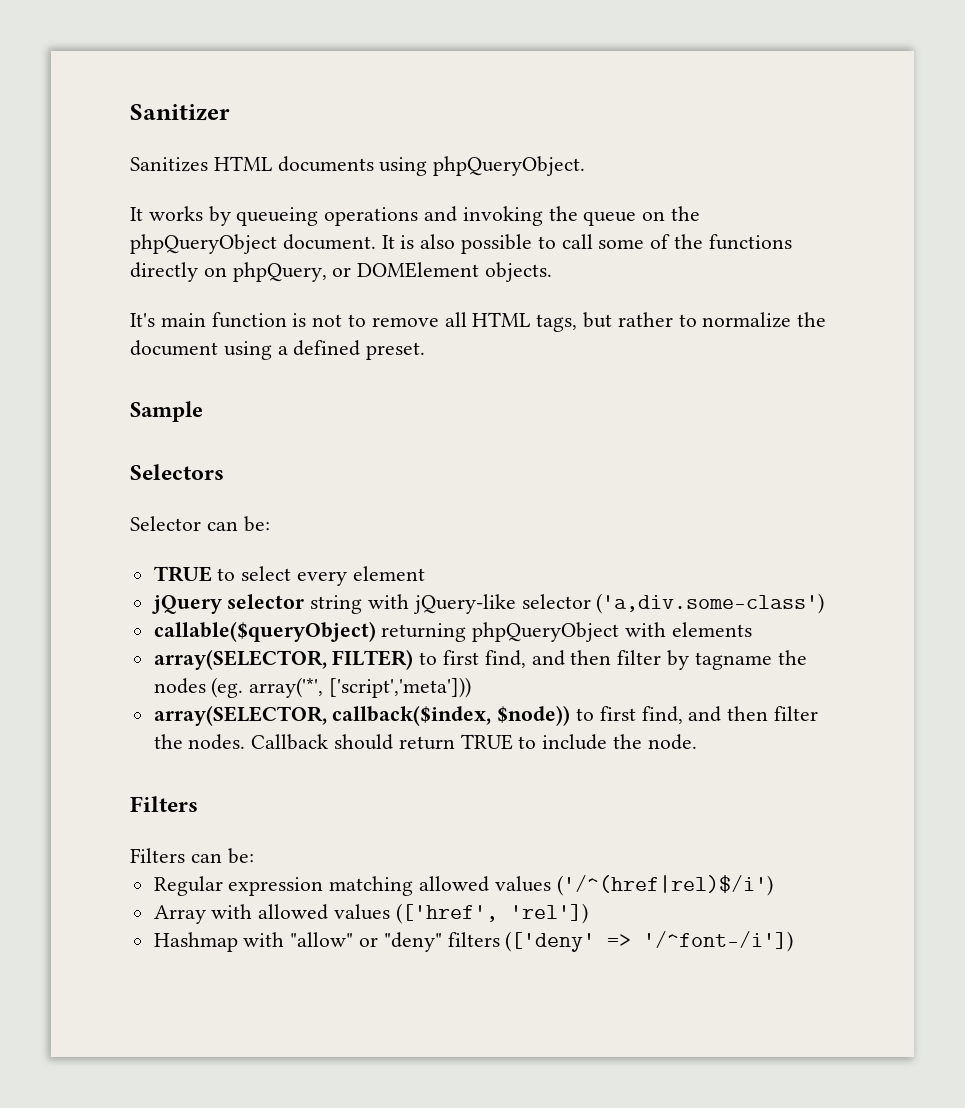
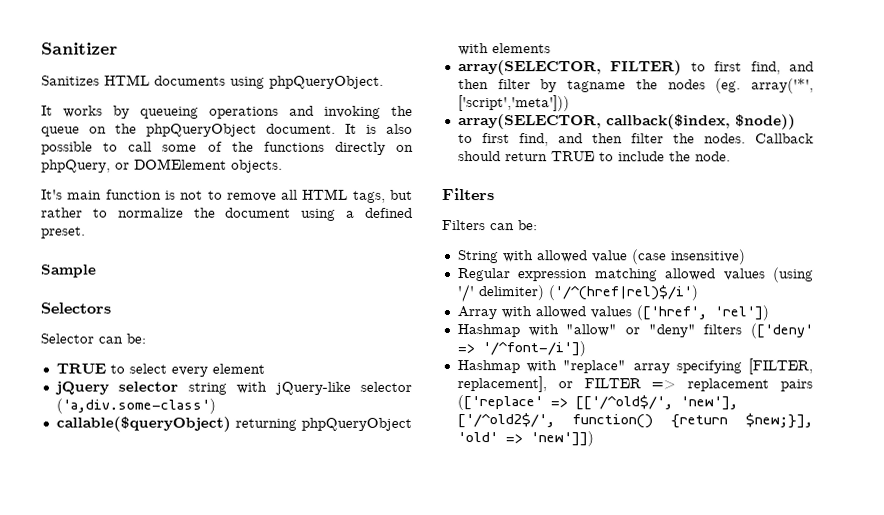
(254, 856) none -> [456,249,746,265] // String with allowed value (case insensitive)
(551, 884) none -> [772,267,813,283] [456,284,544,303] (using '/' delimiter)
(794, 941) none -> [456,358,813,375] [456,376,813,393] [456,395,738,411] [456,413,813,429] [456,431,594,447] // Hashmap with "replace" array specifying [FILTER, replacement], or FILTER => replacement pairs (['replace' => [['/^old$/', 'new'], ['/^old2$/', function() {return $new;}], 'old' => 'new']])

